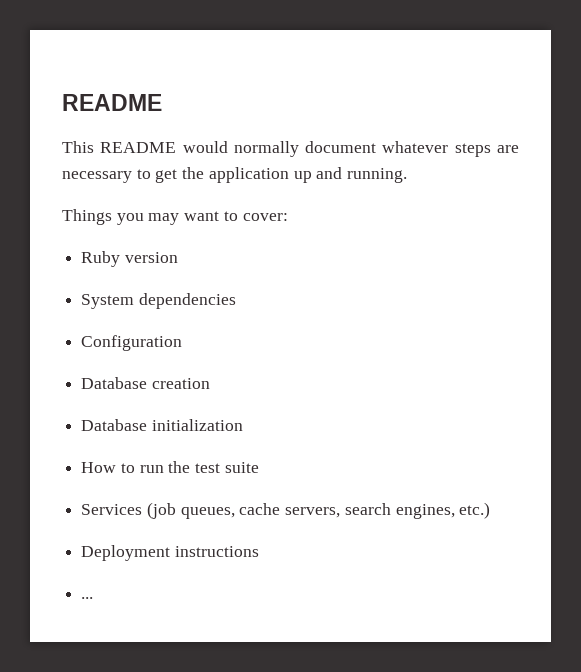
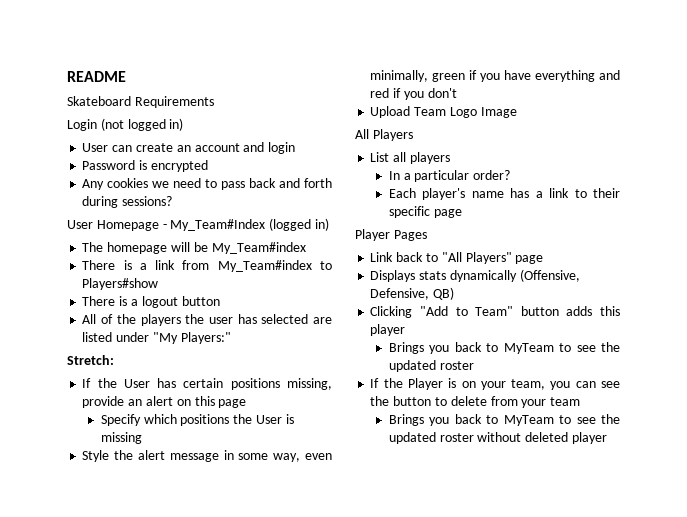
[62,141,519,157] [62,167,408,183] [62,209,288,225] [81,251,178,267] [81,293,236,309] [81,335,183,351] [81,377,210,389] [81,419,243,431] [81,461,259,473] [81,502,491,519] [81,545,259,561] [81,597,94,599] This README would normally document whatever steps are necessary to get the application up and running. // Things you may want to cover: // Ruby version // System dependencies // Configuration // Database creation // Database initialization // How to run the test suite // Services (job queues, cache servers, search engines, etc.) // Deployment instructions // ... -> [67,96,214,108] [67,118,184,131] [82,142,296,154] [82,160,208,172] [82,178,332,190] [82,196,173,208] [67,218,329,231] [82,242,306,254] [82,260,332,272] [82,278,159,290] [82,296,220,308] [82,314,332,326] [82,332,231,344] [67,355,114,365] [82,378,332,390] [82,396,247,408] [100,414,294,426] [100,432,142,444] [82,450,333,462] [370,70,620,82] [370,88,457,100] [370,106,517,118] [355,129,413,141] [370,152,450,164] [388,170,511,182] [388,188,620,200] [388,206,462,218] [355,229,427,241] [370,252,544,264] [370,269,580,282] [370,287,455,300] [370,306,620,318] [370,324,406,336] [388,342,620,354] [388,360,474,372] [370,378,620,390] [370,396,581,408] [388,414,620,426] [388,432,607,444] Skateboard Requirements // Login (not logged in) // User can create an account and login // Password is encrypted // Any cookies we need to pass back and forth during sessions? // User Homepage - My_Team#Index (logged in) // The homepage will be My_Team#index // There is a link from My_Team#index to Players#show // There is a logout button // All of the players the user has selected are listed under "My Players:" // Stretch: // If the User has certain positions missing, provide an alert on this page // Specify which positions the User is missing // Style the alert message in some way, even minimally, green if you have everything and red if you don't // Upload Team Logo Image // All Players // List all players // In a particular order? // Each player's name has a link to their specific page // Player Pages // Link back to "All Players" page // Displays stats dynamically (Offensive, Defensive, QB) // Clicking "Add to Team" button adds this player // Brings you back to MyTeam to see the updated roster // If the Player is on your team, you can see the button to delete from your team // Brings you back to MyTeam to see the updated roster without deleted player

